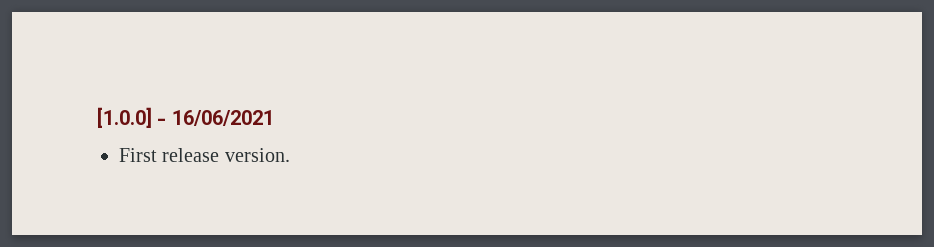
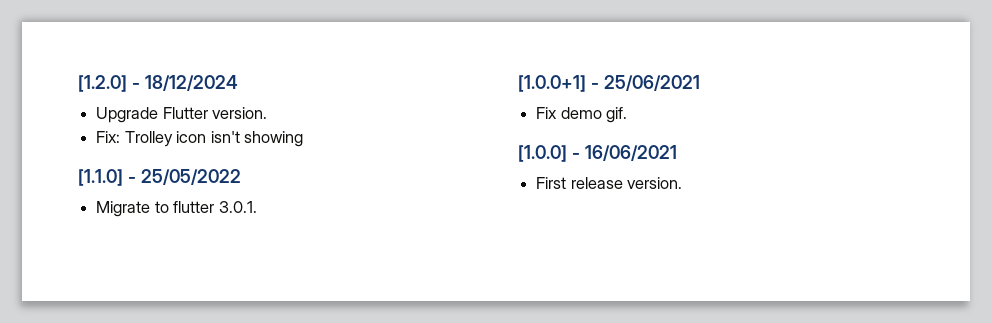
(97, 117) none -> [78,75,238,92] [96,107,268,123] [96,131,303,147] [78,169,241,186] [96,201,257,217] [518,75,700,92] [536,107,628,123] [1.2.0] - 18/12/2024 // Upgrade Flutter version. // Fix: Trolley icon isn't showing // [1.1.0] - 25/05/2022 // Migrate to flutter 3.0.1. // [1.0.0+1] - 25/06/2021 // Fix demo gif. //

